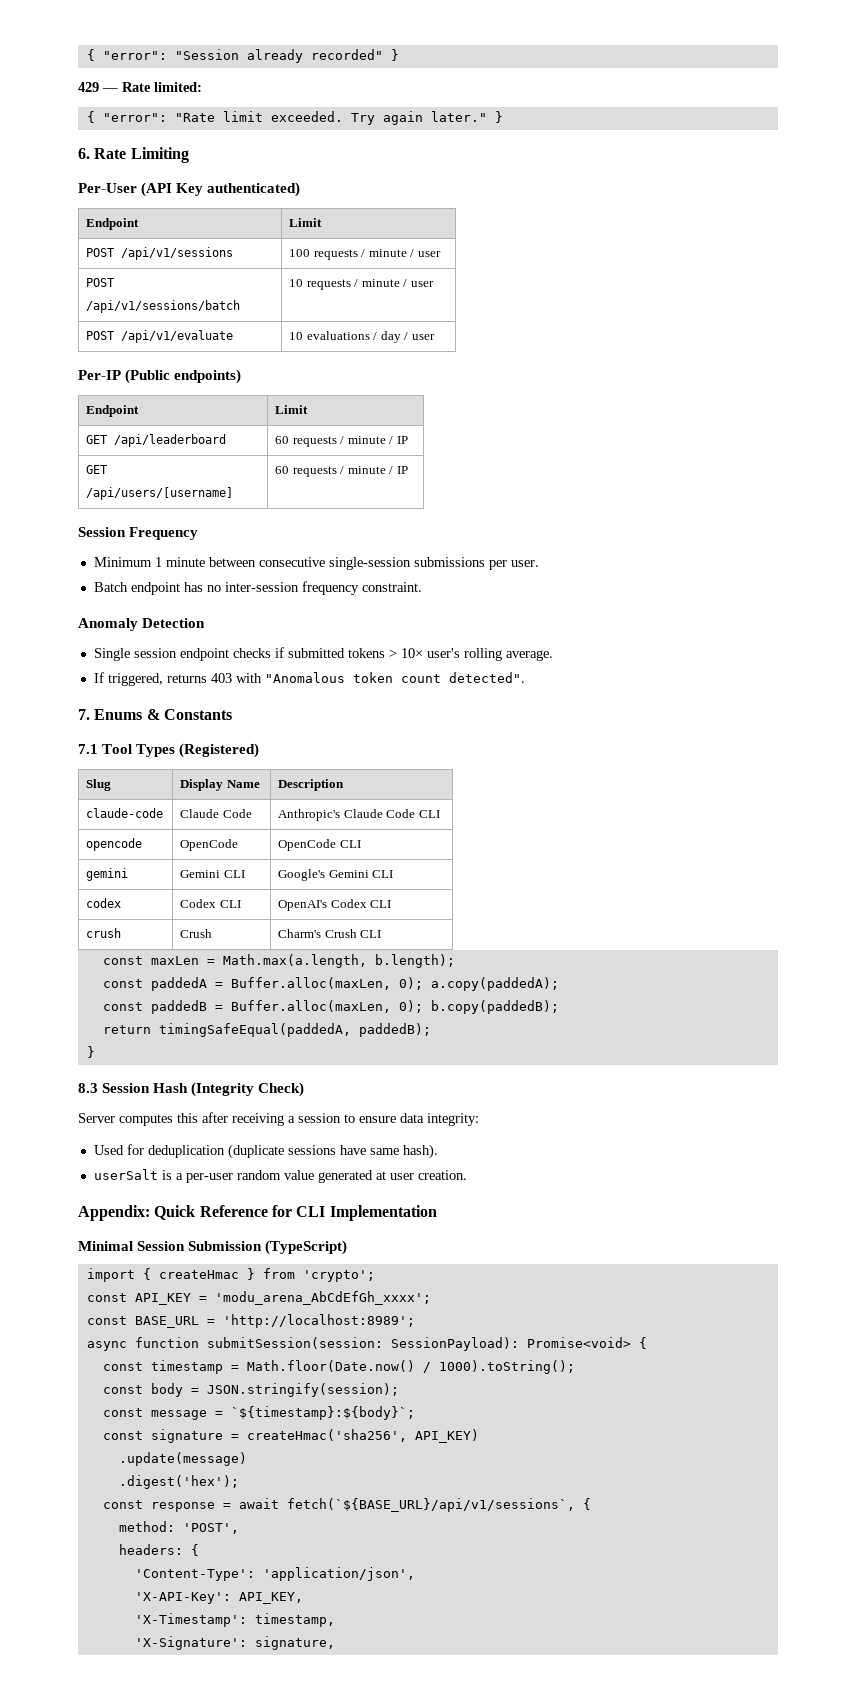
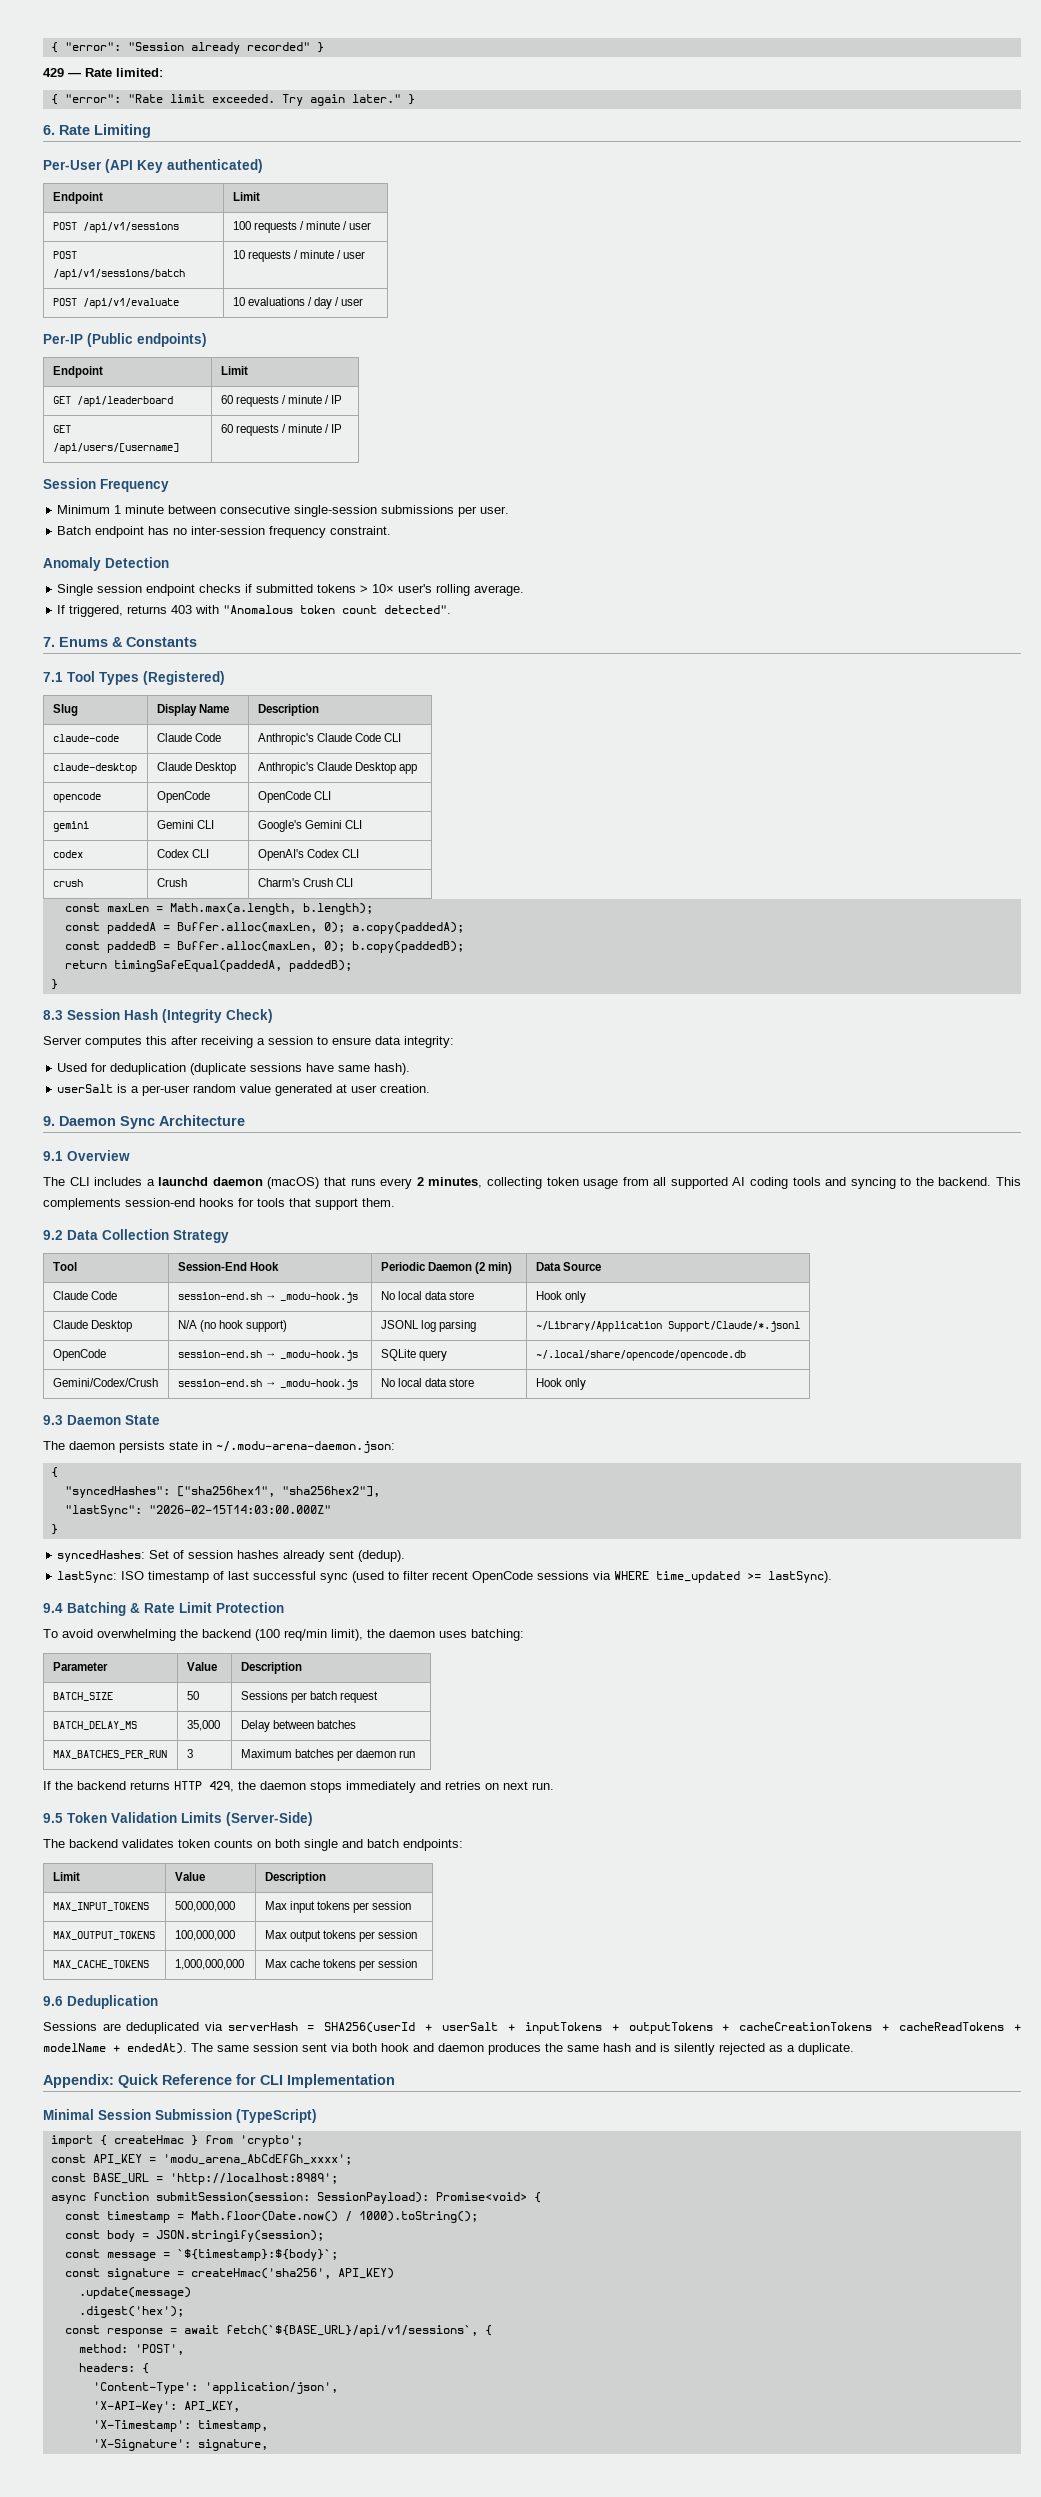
(440, 814) none -> [52,763,137,774] [156,762,237,774] [257,762,418,774] // claude-desktop | Claude Desktop | Anthropic's Claude Desktop app
(467, 1175) none -> [43,1115,245,1129] [43,1150,130,1161] [43,1177,1022,1189] [43,1198,395,1210] [43,1229,229,1243] [52,1262,77,1271] [177,1262,280,1271] [380,1262,513,1274] [535,1262,602,1271] [52,1291,118,1300] [177,1292,359,1303] [380,1291,475,1300] [535,1291,587,1303] [52,1320,133,1332] [177,1320,288,1332] [380,1320,477,1332] [535,1321,800,1332] [52,1349,106,1361] [177,1350,359,1361] [380,1349,448,1361] [535,1350,746,1361] [52,1378,158,1387] [177,1379,359,1390] [380,1378,475,1387] [535,1378,587,1390] [43,1415,160,1425] [43,1441,395,1453] [50,1467,58,1478] [64,1486,380,1498] [64,1505,331,1517] [50,1524,58,1535] [57,1550,406,1562] [57,1571,833,1583] [43,1602,284,1616] [43,1629,524,1641] [52,1662,108,1671] [186,1662,217,1671] [240,1662,302,1674] [52,1692,113,1701] [186,1691,199,1700] [240,1691,379,1703] [52,1721,137,1730] [186,1720,220,1731] [240,1720,357,1732] [52,1750,167,1759] [186,1749,193,1758] [240,1749,416,1761] [43,1781,554,1793] [43,1812,313,1826] [43,1839,463,1851] [52,1872,80,1881] [174,1872,205,1881] [264,1872,326,1884] [52,1902,149,1911] [174,1901,235,1912] [264,1901,412,1913] [52,1931,155,1940] [174,1930,235,1941] [264,1930,418,1942] [52,1960,149,1969] [174,1959,244,1970] [264,1959,418,1971] [43,1995,158,2009] [43,2022,1021,2034] [43,2043,854,2055] // 9. Daemon Sync Architecture // 9.1 Overview // The CLI includes a launchd daemon (macOS) that runs every 2 minutes, collecting token usage from all supported AI coding tools and syncing to the backend. This complements session-end hooks for tools that support them. // 9.2 Data Collection Strategy // Tool | Session-End Hook | Periodic Daemon (2 min) | Data Source // Claude Code | session-end.sh → _modu-hook.js | No local data store | Hook only // Claude Desktop | N/A (no hook support) | JSONL log parsing | ~/Library/Application Support/Claude/*.jsonl // OpenCode | session-end.sh → _modu-hook.js | SQLite query | ~/.local/share/opencode/opencode.db // Gemini/Codex/Crush | session-end.sh → _modu-hook.js | No local data store | Hook only // 9.3 Daemon State // The daemon persists state in ~/.modu-arena-daemon.json: // { // "syncedHashes": ["sha256hex1", "sha256hex2"], // "lastSync": "2026-02-15T14:03:00.000Z" // } // syncedHashes: Set of session hashes already sent (dedup). // lastSync: ISO timestamp of last successful sync (used to filter recent OpenCode sessions via WHERE time_updated >= lastSync). // 9.4 Batching & Rate Limit Protection // To avoid overwhelming the backend (100 req/min limit), the daemon uses batching: // Parameter | Value | Description // BATCH_SIZE | 50 | Sessions per batch request // BATCH_DELAY_MS | 35,000 | Delay between batches // MAX_BATCHES_PER_RUN | 3 | Maximum batches per daemon run // If the backend returns HTTP 429, the daemon stops immediately and retries on next run. // 9.5 Token Validation Limits (Server-Side) // The backend validates token counts on both single and batch endpoints: // Limit | Value | Description // MAX_INPUT_TOKENS | 500,000,000 | Max input tokens per session // MAX_OUTPUT_TOKENS | 100,000,000 | Max output tokens per session // MAX_CACHE_TOKENS | 1,000,000,000 | Max cache tokens per session // 9.6 Deduplication // Sessions are deduplicated via serverHash = SHA256(userId + userSalt + inputTokens + outputTokens + cacheCreationTokens + cacheReadTokens + modelName + endedAt). The same session sent via both hook and daemon produces the same hash and is silently rejected as a duplicate.

